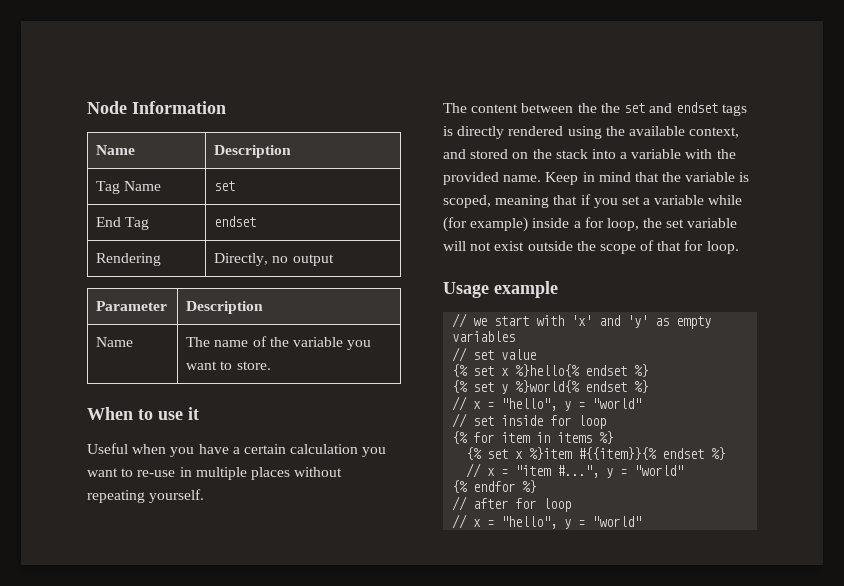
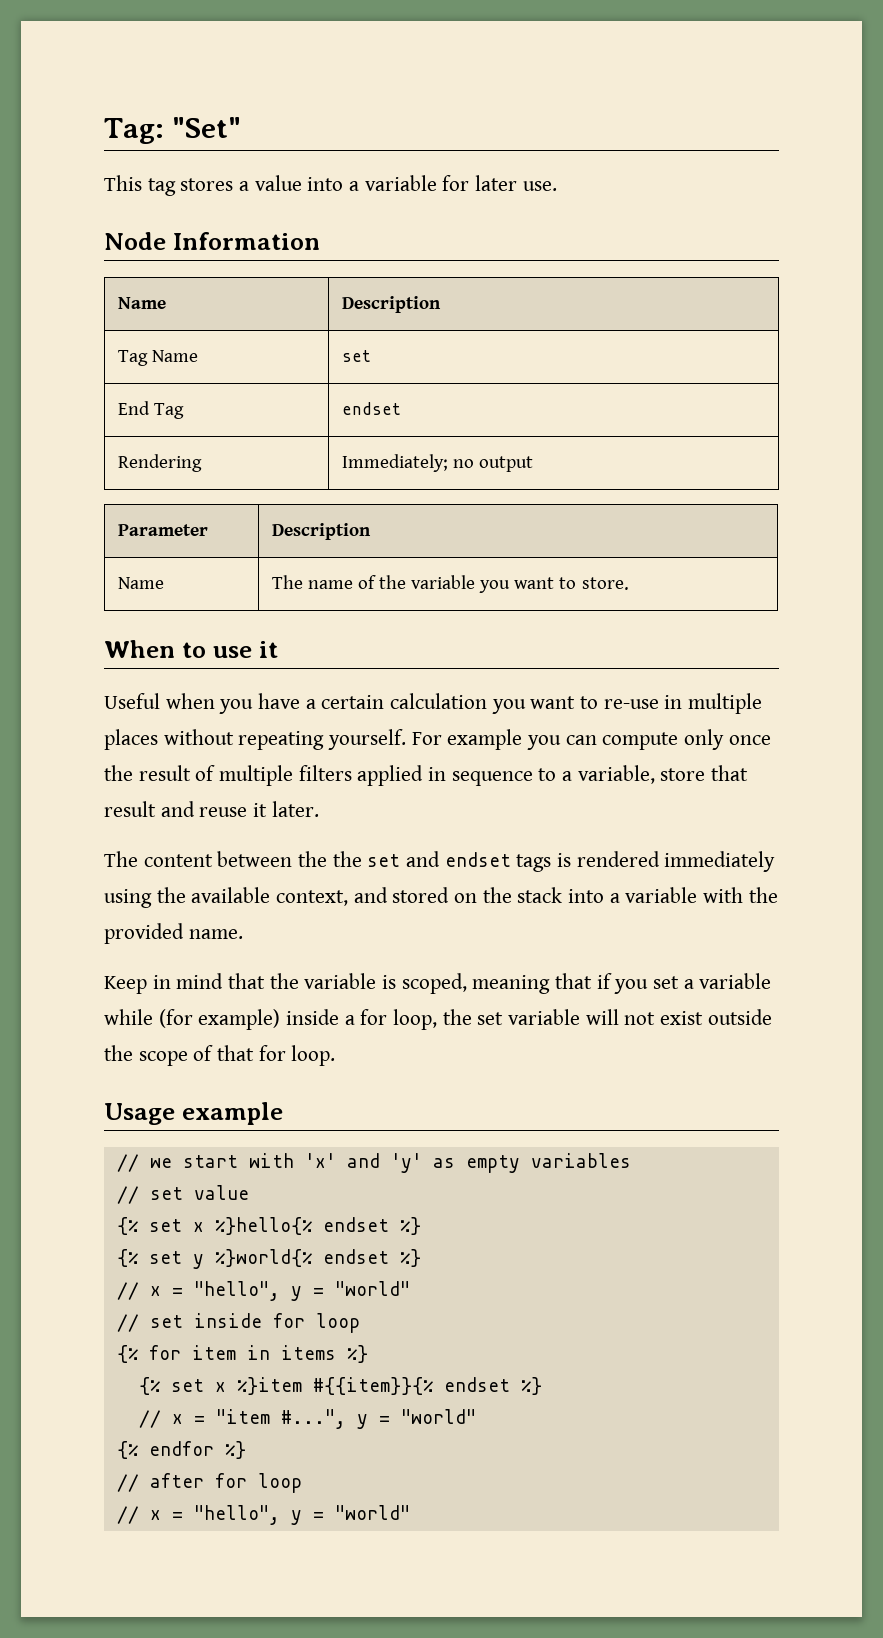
(87, 107) none -> [104,117,241,144] [104,175,557,196] Tag: "Set" // This tag stores a value into a variable for later use. //
[214,253,269,266] Directly, -> [341,454,448,472] Immediately;
(205, 496) none -> [411,729,771,750] [104,765,749,786] [104,801,319,817] For example you can compute only once the result of multiple filters applied in sequence to a variable, store that result and reuse it later.
[457,126,564,139] directly rendered -> [576,851,776,872] rendered immediately
(542, 178) none -> (243, 934) //

